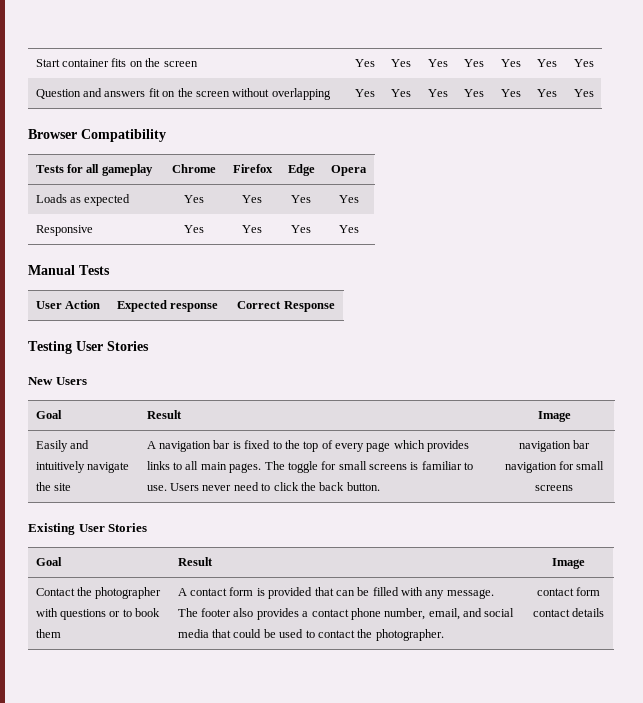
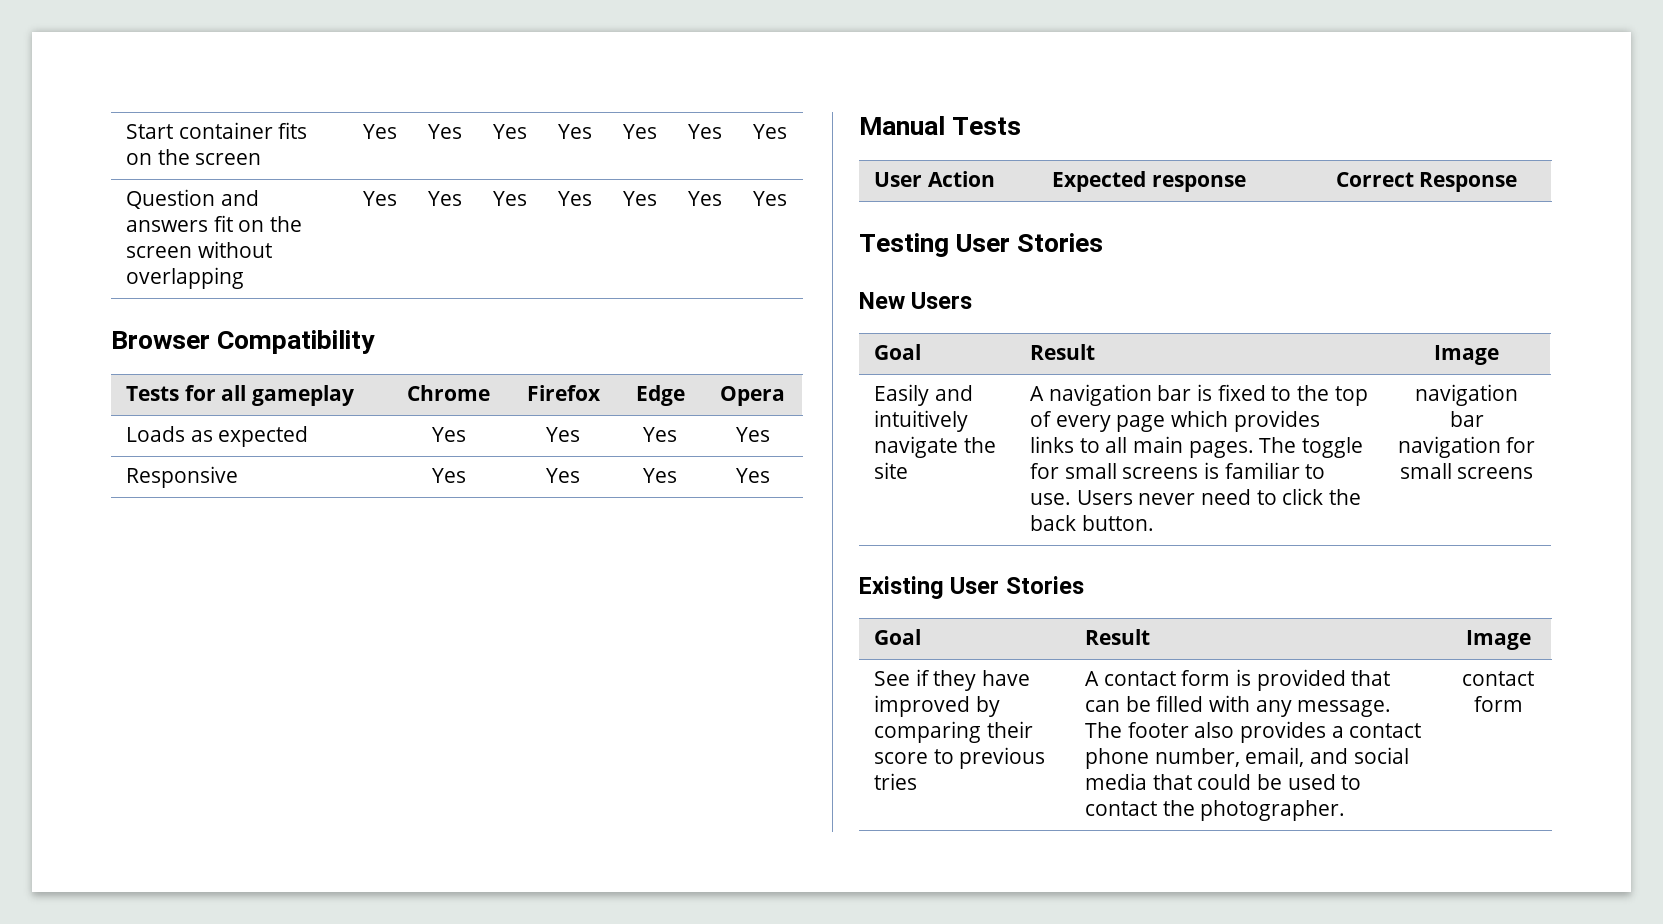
[35,587,162,599] [35,608,161,620] [35,629,61,638] Contact the photographer with questions or to book them -> [874,669,1031,691] [874,695,1000,717] [874,721,1033,743] [874,747,1046,769] [874,773,918,790] See if they have improved by comparing their score to previous tries
[532,608,605,617] contact details -> (1523, 704) none

